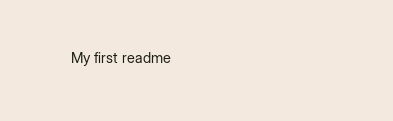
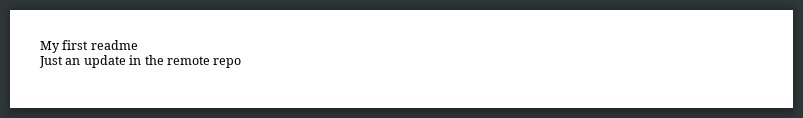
(171, 57) none -> [39,55,242,68] // Just an update in the remote repo

